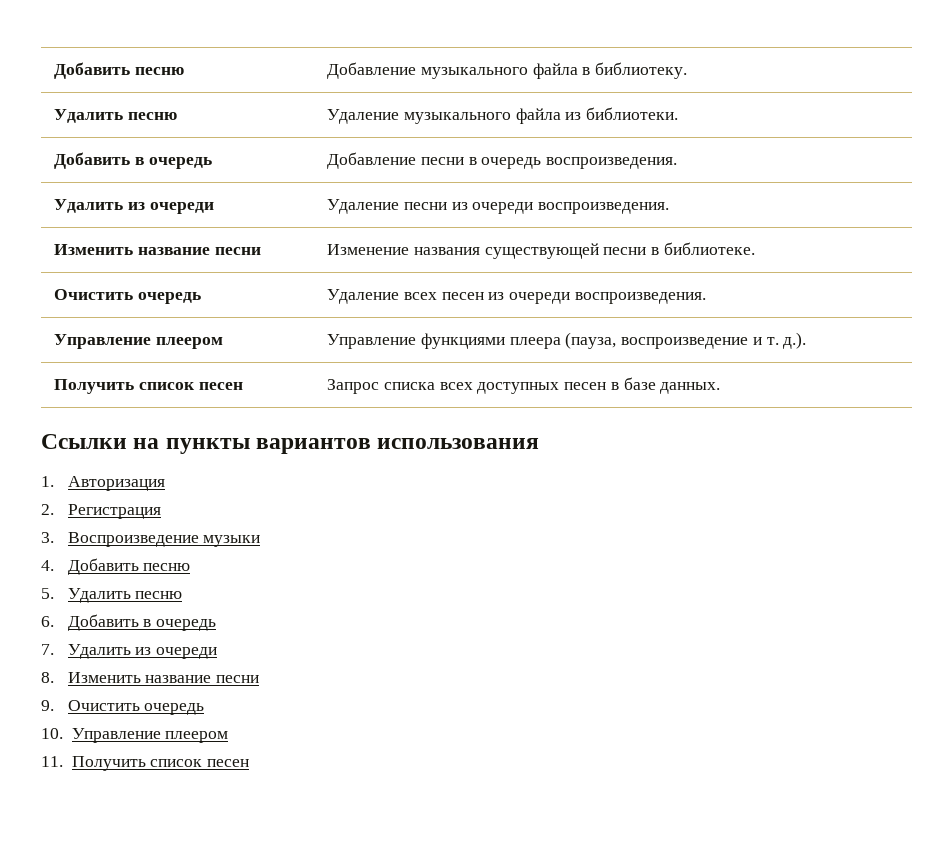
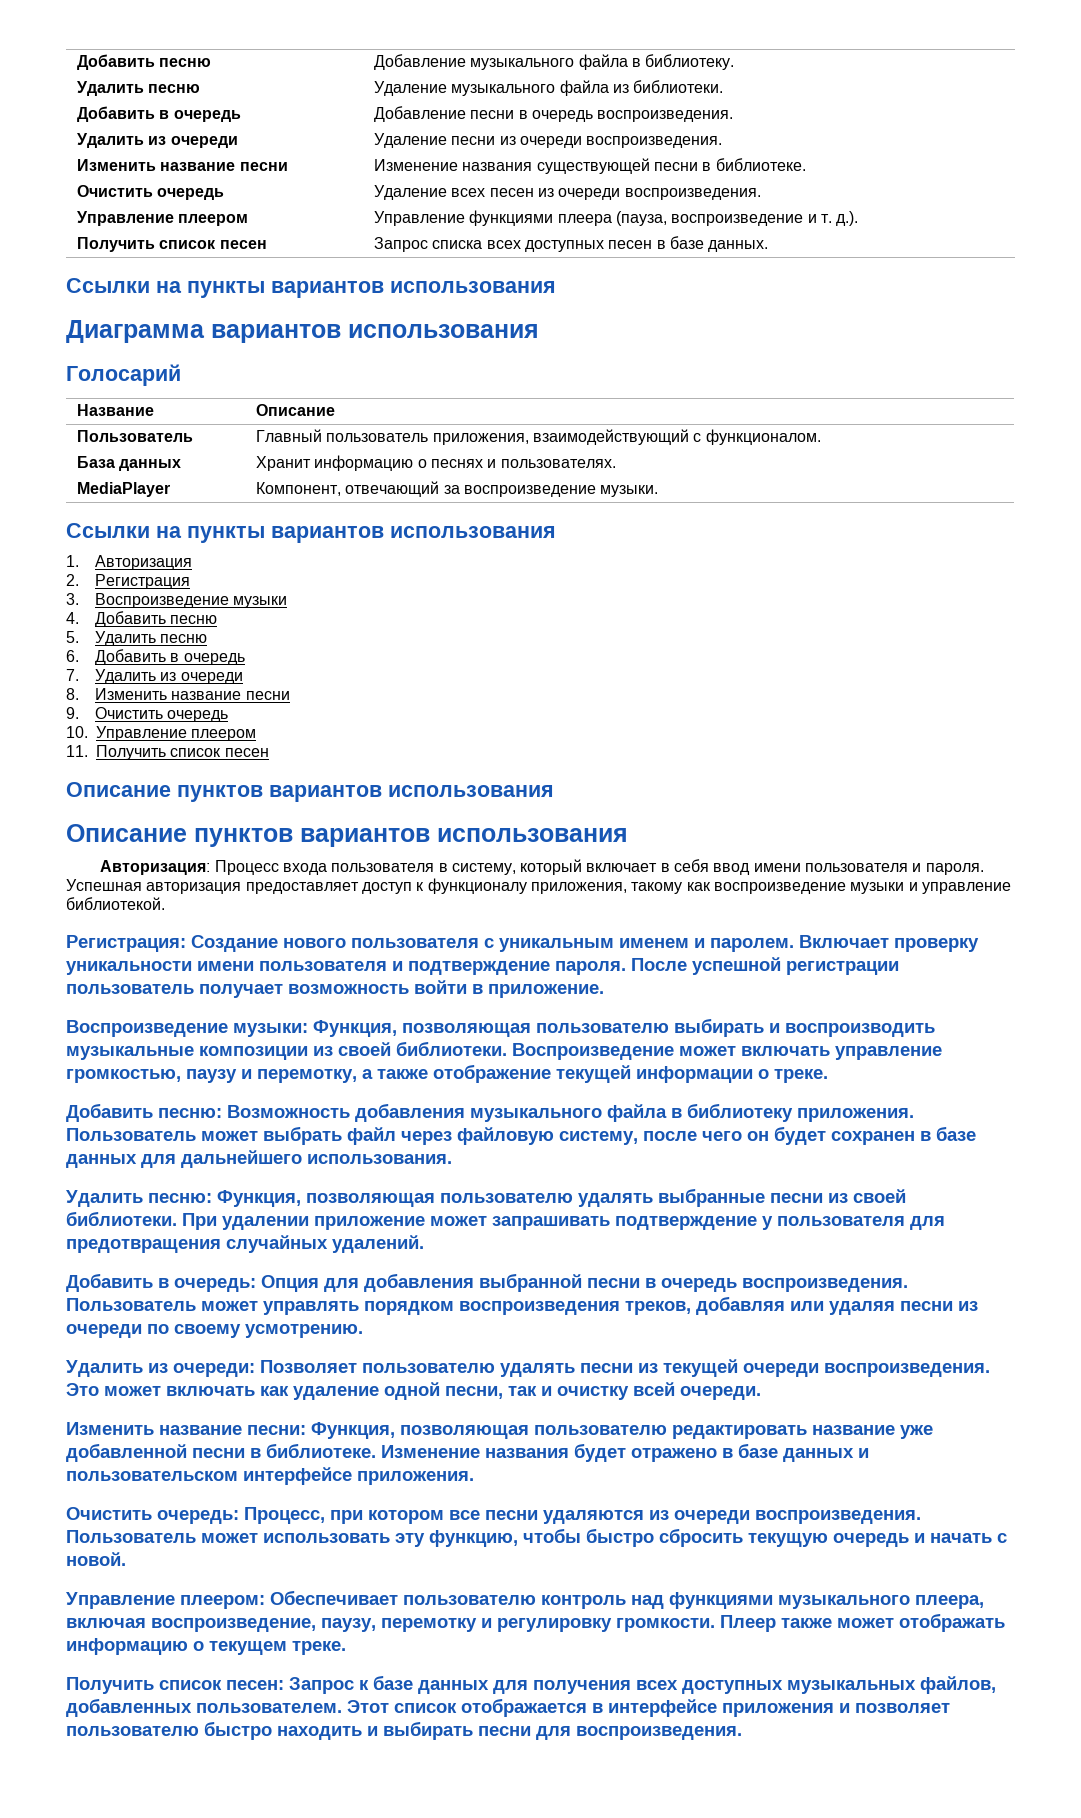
(540, 443) none -> [66,320,539,343] [66,364,181,386] [77,404,155,416] [256,404,336,416] [77,430,194,442] [256,429,821,445] [77,456,182,471] [256,455,616,471] [77,482,171,497] [256,481,659,497] [66,523,556,543] // Диаграмма вариантов использования // Голосарий // Название | Описание // Пользователь | Главный пользователь приложения, взаимодействующий с функционалом. // База данных | Хранит информацию о песнях и пользователях. // MediaPlayer | Компонент, отвечающий за воспроизведение музыки. // Ссылки на пункты вариантов использования
(250, 763) none -> [66,782,554,802] [66,824,628,847] [100,859,984,875] [66,878,1011,894] [66,897,165,910] [66,935,979,952] [66,957,899,975] [66,980,604,998] [66,1018,935,1037] [66,1041,942,1060] [66,1064,828,1083] [66,1103,914,1122] [66,1126,976,1145] [66,1150,452,1168] [66,1188,906,1207] [66,1211,945,1230] [66,1235,424,1253] [66,1273,908,1292] [66,1296,978,1315] [66,1324,363,1338] [66,1359,990,1377] [66,1382,761,1400] [66,1422,933,1439] [66,1443,869,1462] [66,1467,474,1485] [66,1507,921,1524] [66,1528,1007,1547] [66,1552,126,1566] [66,1590,984,1609] [66,1613,1005,1632] [66,1638,346,1655] [66,1675,996,1694] [66,1698,950,1717] [66,1721,742,1740] // Описание пунктов вариантов использования // Описание пунктов вариантов использования // Авторизация: Процесс входа пользователя в систему, который включает в себя ввод имени пользователя и пароля. Успешная авторизация предоставляет доступ к функционалу приложения, такому как воспроизведение музыки и управление библиотекой. // Регистрация: Создание нового пользователя с уникальным именем и паролем. Включает проверку уникальности имени пользователя и подтверждение пароля. После успешной регистрации пользователь получает возможность войти в приложение. // Воспроизведение музыки: Функция, позволяющая пользователю выбирать и воспроизводить музыкальные композиции из своей библиотеки. Воспроизведение может включать управление громкостью, паузу и перемотку, а также отображение текущей информации о треке. // Добавить песню: Возможность добавления музыкального файла в библиотеку приложения. Пользователь может выбрать файл через файловую систему, после чего он будет сохранен в базе данных для дальнейшего использования. // Удалить песню: Функция, позволяющая пользователю удалять выбранные песни из своей библиотеки. При удалении приложение может запрашивать подтверждение у пользователя для предотвращения случайных удалений. // Добавить в очередь: Опция для добавления выбранной песни в очередь воспроизведения. Пользователь может управлять порядком воспроизведения треков, добавляя или удаляя песни из очереди по своему усмотрению. // Удалить из очереди: Позволяет пользователю удалять песни из текущей очереди воспроизведения. Это может включать как удаление одной песни, так и очистку всей очереди. // Изменить название песни: Функция, позволяющая пользователю редактировать название уже добавленной песни в библиотеке. Изменение названия будет отражено в базе данных и пользовательском интерфейсе приложения. // Очистить очередь: Процесс, при котором все песни удаляются из очереди воспроизведения. Пользователь может использовать эту функцию, чтобы быстро сбросить текущую очередь и начать с новой. // Управление плеером: Обеспечивает пользователю контроль над функциями музыкального плеера, включая воспроизведение, паузу, перемотку и регулировку громкости. Плеер также может отображать информацию о текущем треке. // Получить список песен: Запрос к базе данных для получения всех доступных музыкальных файлов, добавленных пользователем. Этот список отображается в интерфейсе приложения и позволяет пользователю быстро находить и выбирать песни для воспроизведения.

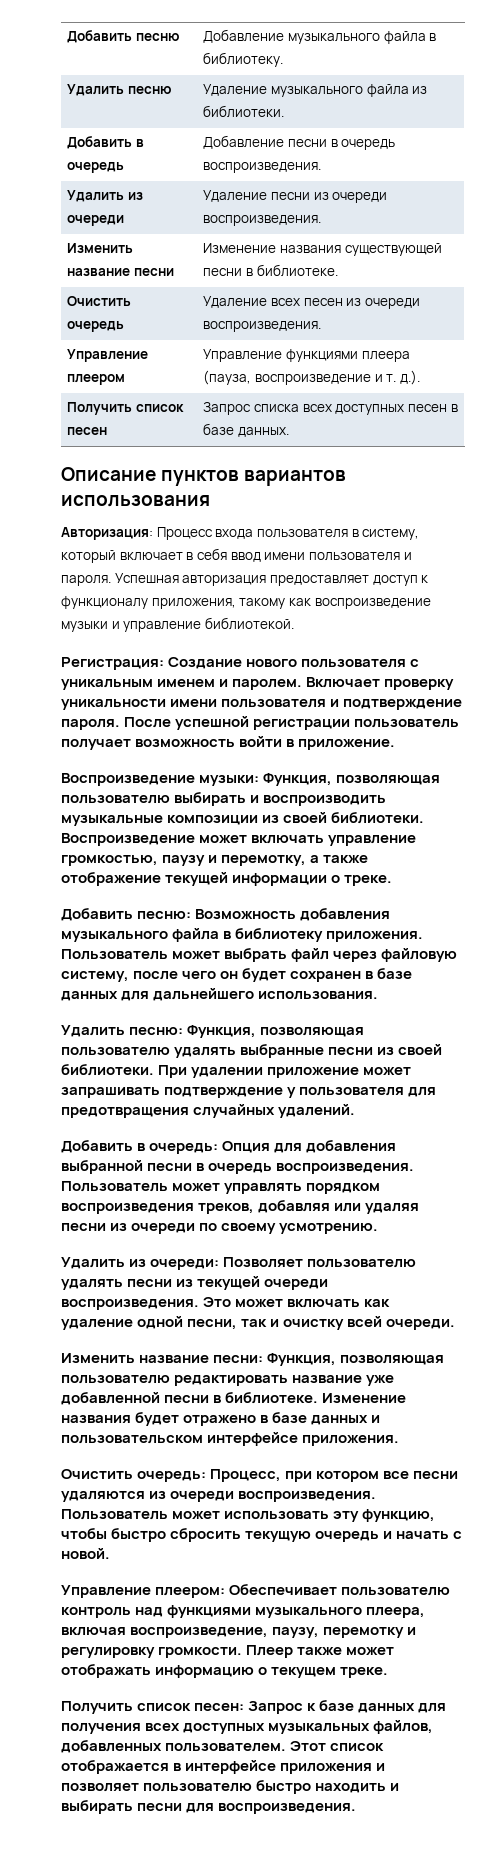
[66,278,556,298] [66,320,539,343] [66,364,181,386] [77,404,155,416] [256,404,336,416] [77,430,194,442] [256,429,821,445] [77,456,182,471] [256,455,616,471] [77,482,171,497] [256,481,659,497] [66,523,556,543] [66,555,192,570] [66,574,190,589] [66,593,288,608] [66,611,218,627] [66,631,208,646] [66,649,245,665] [66,669,243,684] [66,688,290,700] [66,707,229,722] [66,726,257,741] [66,745,269,760] [66,782,554,802] // Ссылки на пункты вариантов использования // Диаграмма вариантов использования // Голосарий // Название | Описание // Пользователь | Главный пользователь приложения, взаимодействующий с функционалом. // База данных | Хранит информацию о песнях и пользователях. // MediaPlayer | Компонент, отвечающий за воспроизведение музыки. // Ссылки на пункты вариантов использования // 1. Авторизация // 2. Регистрация // 3. Воспроизведение музыки // 4. Добавить песню // 5. Удалить песню // 6. Добавить в очередь // 7. Удалить из очереди // 8. Изменить название песни // 9. Очистить очередь // 10. Управление плеером // 11. Получить список песен // Описание пунктов вариантов использования -> (289, 432) none

